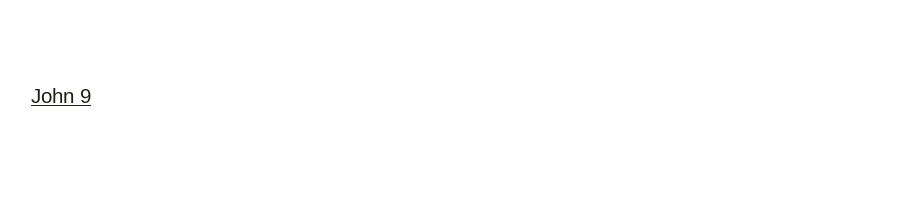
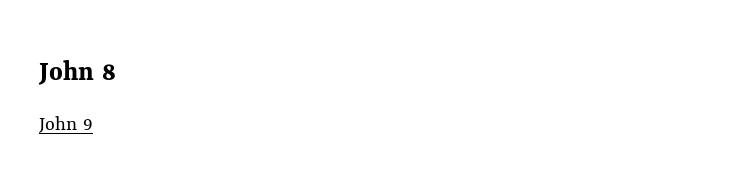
[31,88,74,103] John -> [38,60,116,85] [39,116,77,133] John 8 // John

